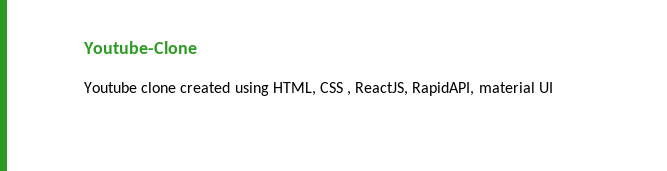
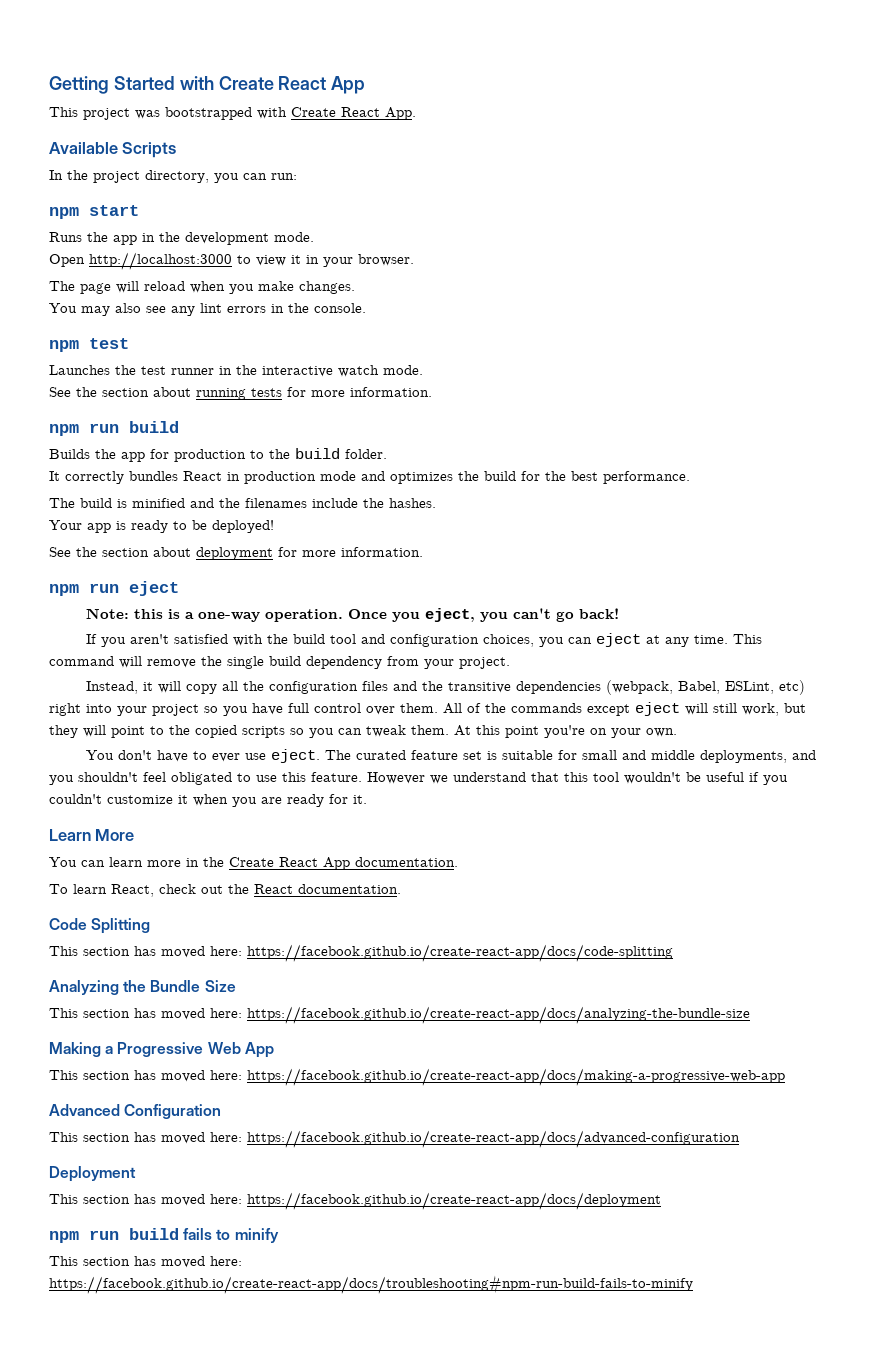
[83,41,197,54] [84,82,553,96] Youtube-Clone // Youtube clone created using HTML, CSS , ReactJS, RapidAPI, material UI -> [49,76,366,94] [49,107,416,120] [49,142,177,158] [49,170,297,183] [49,205,139,219] [49,232,314,245] [49,252,414,270] [49,281,355,294] [49,303,366,316] [49,338,129,352] [49,365,423,377] [49,387,432,400] [49,421,179,436] [49,448,387,462] [49,471,690,484] [49,498,436,508] [49,520,274,533] [49,547,423,560] [49,581,179,596] [85,608,619,622] [85,633,762,647] [49,656,510,669] [85,680,805,695] [49,702,806,716] [49,725,677,738] [85,749,816,763] [49,772,788,785] [49,794,367,807] [49,829,135,841] [49,857,458,870] [49,884,401,897] [49,918,151,934] [49,944,673,962] [49,980,236,995] [49,1006,750,1024] [49,1042,274,1058] [49,1068,785,1086] [49,1104,222,1119] [49,1130,740,1148] [49,1166,136,1182] [49,1192,661,1210] [49,1228,279,1243] [49,1256,242,1268] [49,1275,693,1294] Getting Started with Create React App // This project was bootstrapped with Create React App. // Available Scripts // In the project directory, you can run: // npm start // Runs the app in the development mode. // Open http://localhost:3000 to view it in your browser. // The page will reload when you make changes. // You may also see any lint errors in the console. // npm test // Launches the test runner in the interactive watch mode. // See the section about running tests for more information. // npm run build // Builds the app for production to the build folder. // It correctly bundles React in production mode and optimizes the build for the best performance. // The build is minified and the filenames include the hashes. // Your app is ready to be deployed! // See the section about deployment for more information. // npm run eject // Note: this is a one-way operation. Once you eject, you can't go back! // If you aren't satisfied with the build tool and configuration choices, you can eject at any time. This command will remove the single build dependency from your project. // Instead, it will copy all the configuration files and the transitive dependencies (webpack, Babel, ESLint, etc) right into your project so you have full control over them. All of the commands except eject will still work, but they will point to the copied scripts so you can tweak them. At this point you're on your own. // You don't have to ever use eject. The curated feature set is suitable for small and middle deployments, and you shouldn't feel obligated to use this feature. However we understand that this tool wouldn't be useful if you couldn't customize it when you are ready for it. // Learn More // You can learn more in the Create React App documentation. // To learn React, check out the React documentation. // Code Splitting // This section has moved here: https://facebook.github.io/create-react-app/docs/code-splitting // Analyzing the Bundle Size // This section has moved here: https://facebook.github.io/create-react-app/docs/analyzing-the-bundle-size // Making a Progressive Web App // This section has moved here: https://facebook.github.io/create-react-app/docs/making-a-progressive-web-app // Advanced Configuration // This section has moved here: https://facebook.github.io/create-react-app/docs/advanced-configuration // Deployment // This section has moved here: https://facebook.github.io/create-react-app/docs/deployment // npm run build fails to minify // This section has moved here: https://facebook.github.io/create-react-app/docs/troubleshooting#npm-run-build-fails-to-minify

